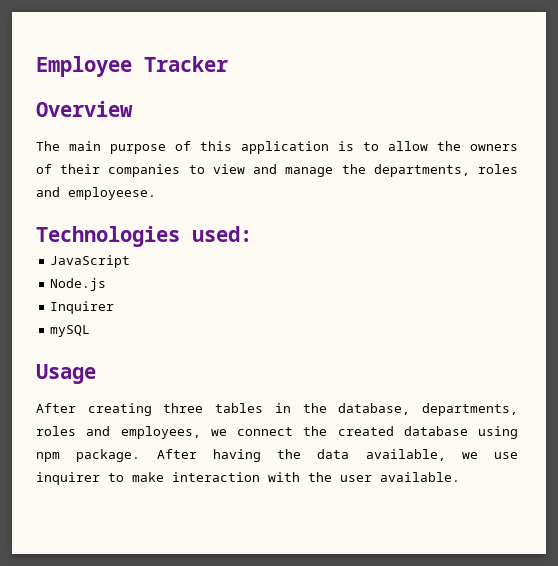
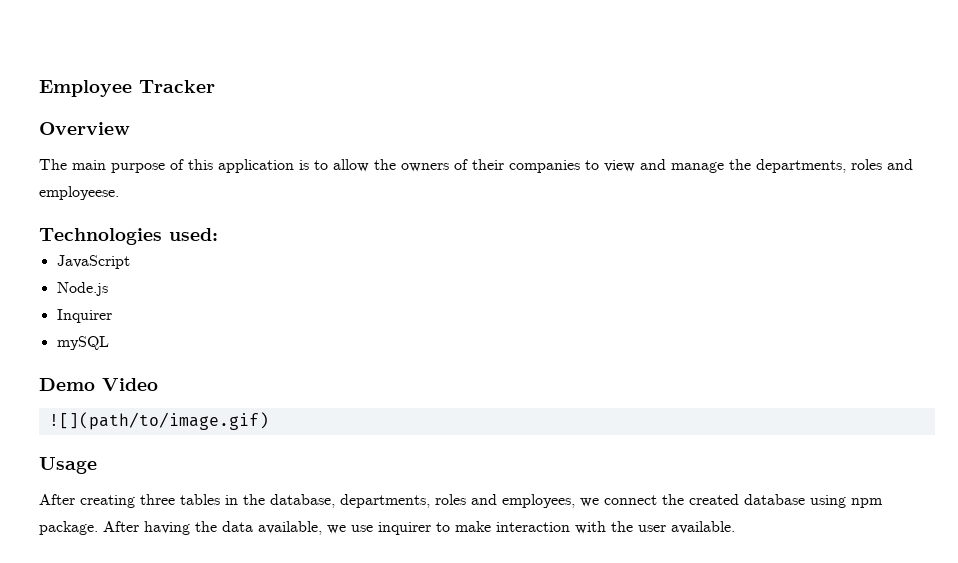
(91, 331) none -> [39,378,158,391] [48,412,269,430] // Demo Video // ![](path/to/image.gif)

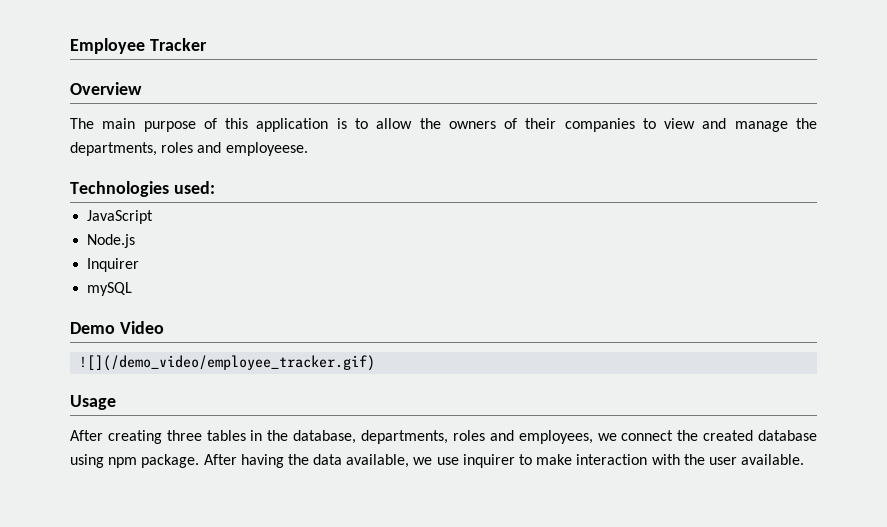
[48,412,269,430] ![](path/to/image.gif) -> [79,355,376,371] ![](/demo_video/employee_tracker.gif)

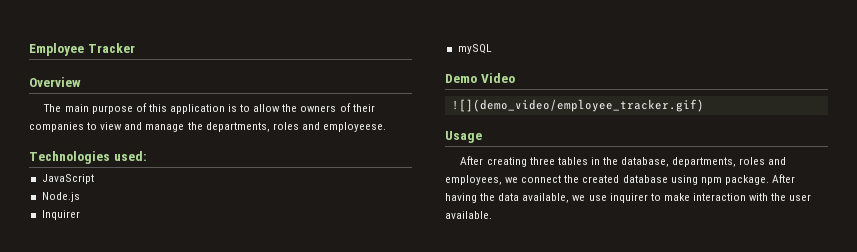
[79,355,376,371] ![](/demo_video/employee_tracker.gif) -> [451,99,704,112] ![](demo_video/employee_tracker.gif)

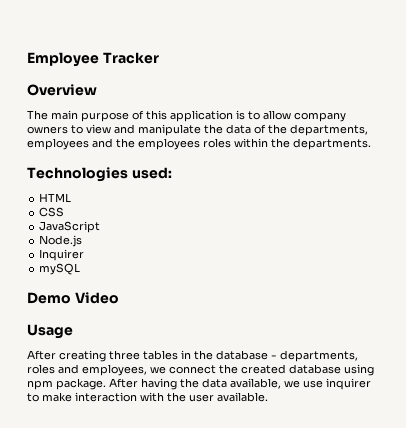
[282,103,375,112] [29,122,386,132] the owners of their companies to view and manage the departments, roles and employeese. -> [294,112,346,122] [27,124,368,136] [27,138,371,150] company owners to view and manipulate the data of the departments, employees and the employees roles within the departments.
(147, 156) none -> [39,193,72,202] [39,207,65,217] // HTML // CSS
[451,99,704,112] // ![](demo_video/employee_tracker.gif) -> (119, 298) none
[621,157,670,167] database, -> [216,350,277,360] database -

